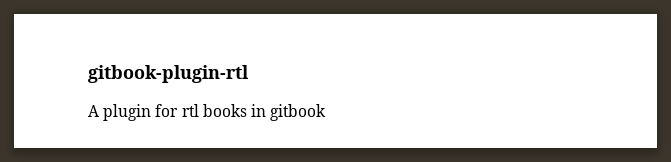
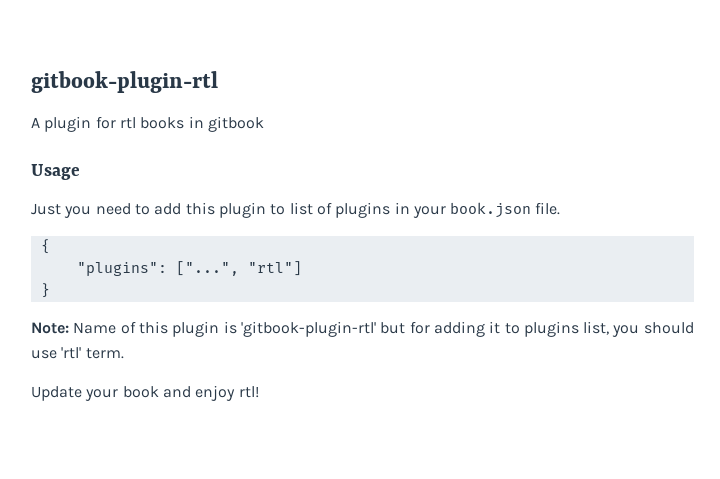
(327, 112) none -> [31,164,80,180] [31,202,561,218] [40,239,50,254] [76,261,302,276] [40,283,50,298] [31,321,694,337] [31,347,124,359] [31,385,259,401] // Usage // Just you need to add this plugin to list of plugins in your book.json file. // { // "plugins": ["...", "rtl"] // } // Note: Name of this plugin is 'gitbook-plugin-rtl' but for adding it to plugins list, you should use 'rtl' term. // Update your book and enjoy rtl!

